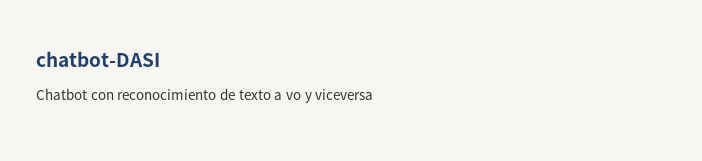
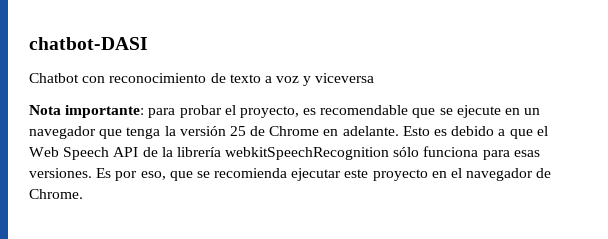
[285,92,301,100] vo -> [276,76,300,83] voz
(374, 94) none -> [29,105,541,118] [29,126,548,139] [29,146,540,160] [29,168,552,181] [29,189,83,199] // Nota importante: para probar el proyecto, es recomendable que se ejecute en un navegador que tenga la versión 25 de Chrome en adelante. Esto es debido a que el Web Speech API de la librería webkitSpeechRecognition sólo funciona para esas versiones. Es por eso, que se recomienda ejecutar este proyecto en el navegador de Chrome.

